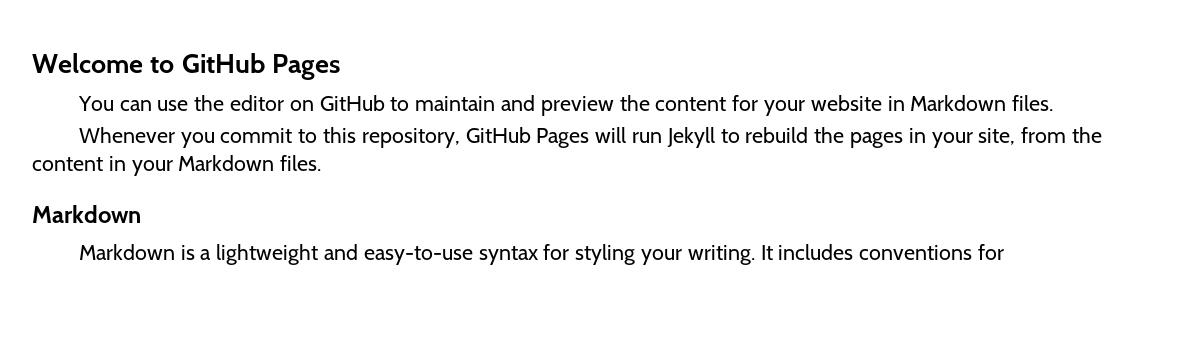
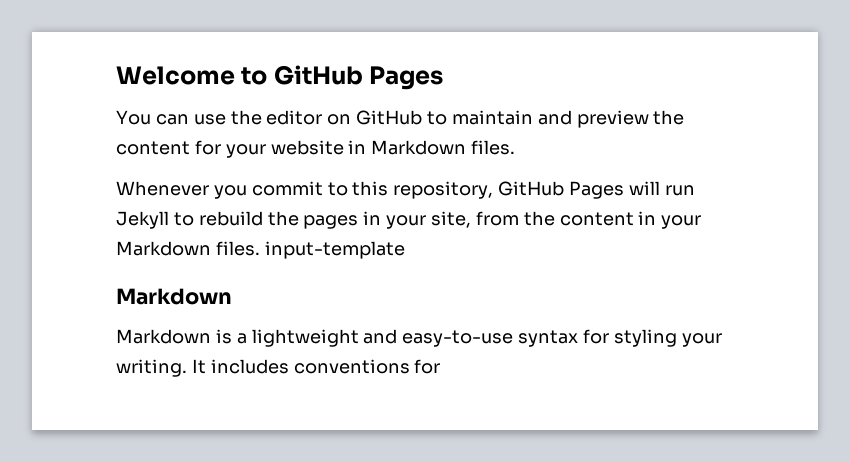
(322, 163) none -> [264,241,405,259] input-template

